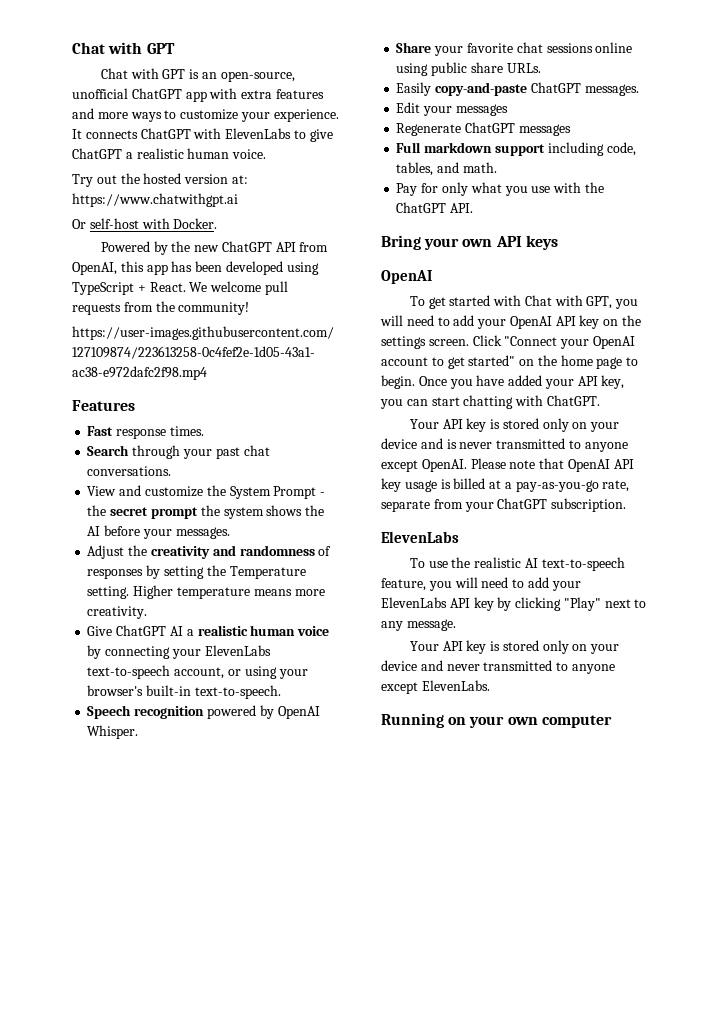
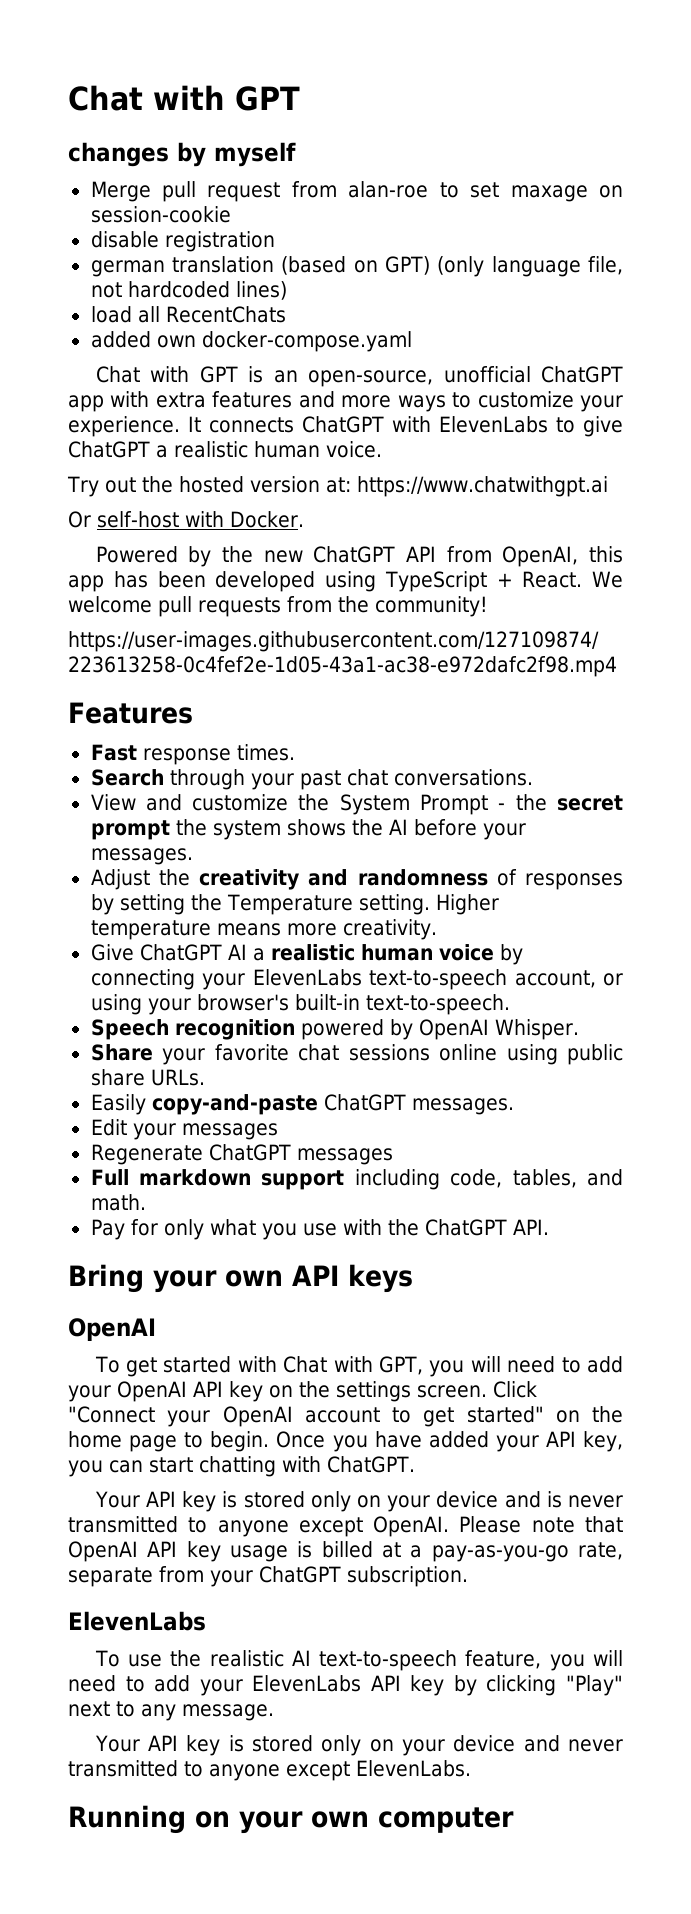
[72,42,175,54] Chat with GPT -> [68,85,300,111] [68,142,296,167] [90,181,623,202] [90,206,231,223] [90,231,275,252] [90,256,624,277] [90,281,287,300] [90,306,286,323] [90,331,412,352] Chat with GPT // changes by myself // Merge pull request from alan-roe to set maxage on session-cookie // disable registration // german translation (based on GPT) (only language file, not hardcoded lines) // load all RecentChats // added own docker-compose.yaml

